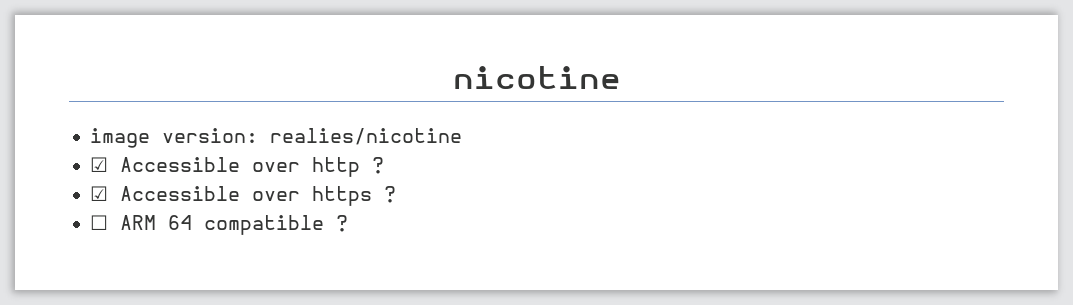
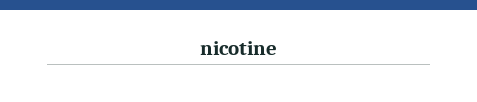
[90,128,463,148] [90,157,385,177] [90,186,397,206] [90,215,349,235] // image version: realies/nicotine // ☑ Accessible over http ? // ☑ Accessible over https ? // ☐ ARM 64 compatible ? -> (277, 48) none

